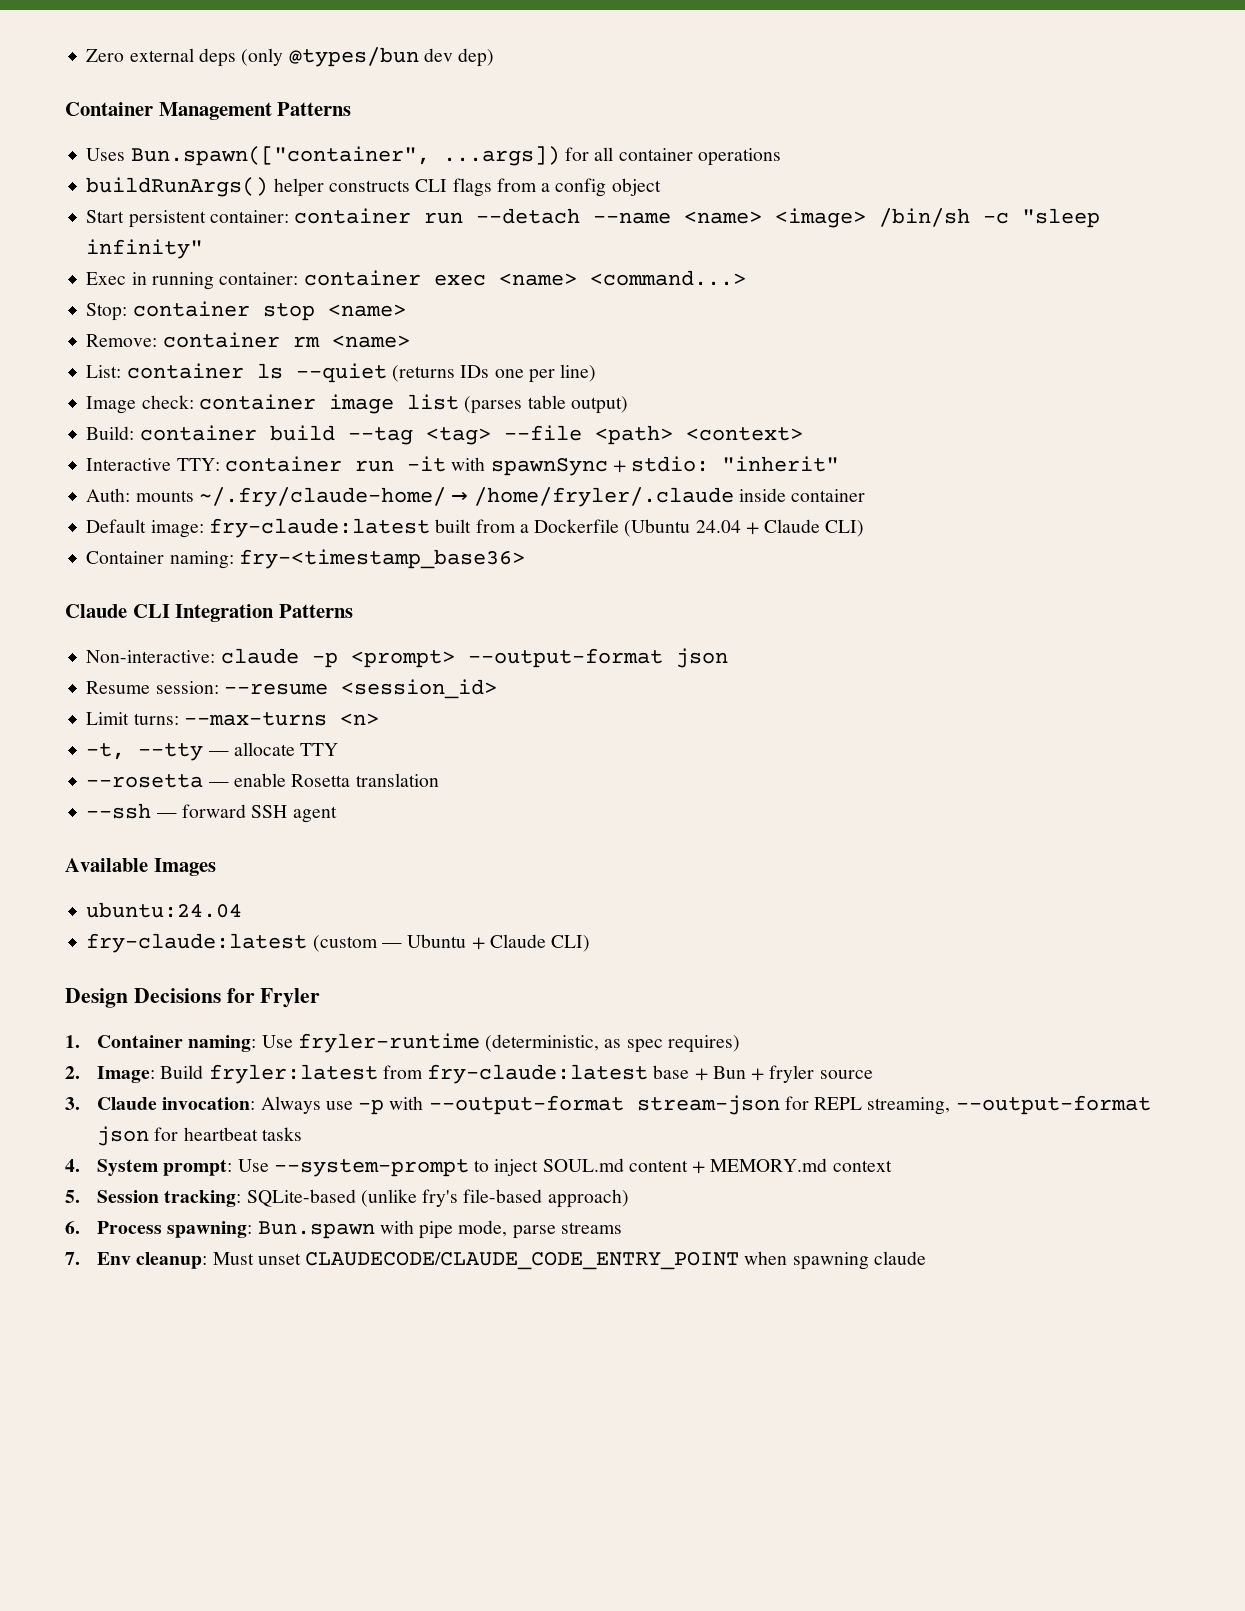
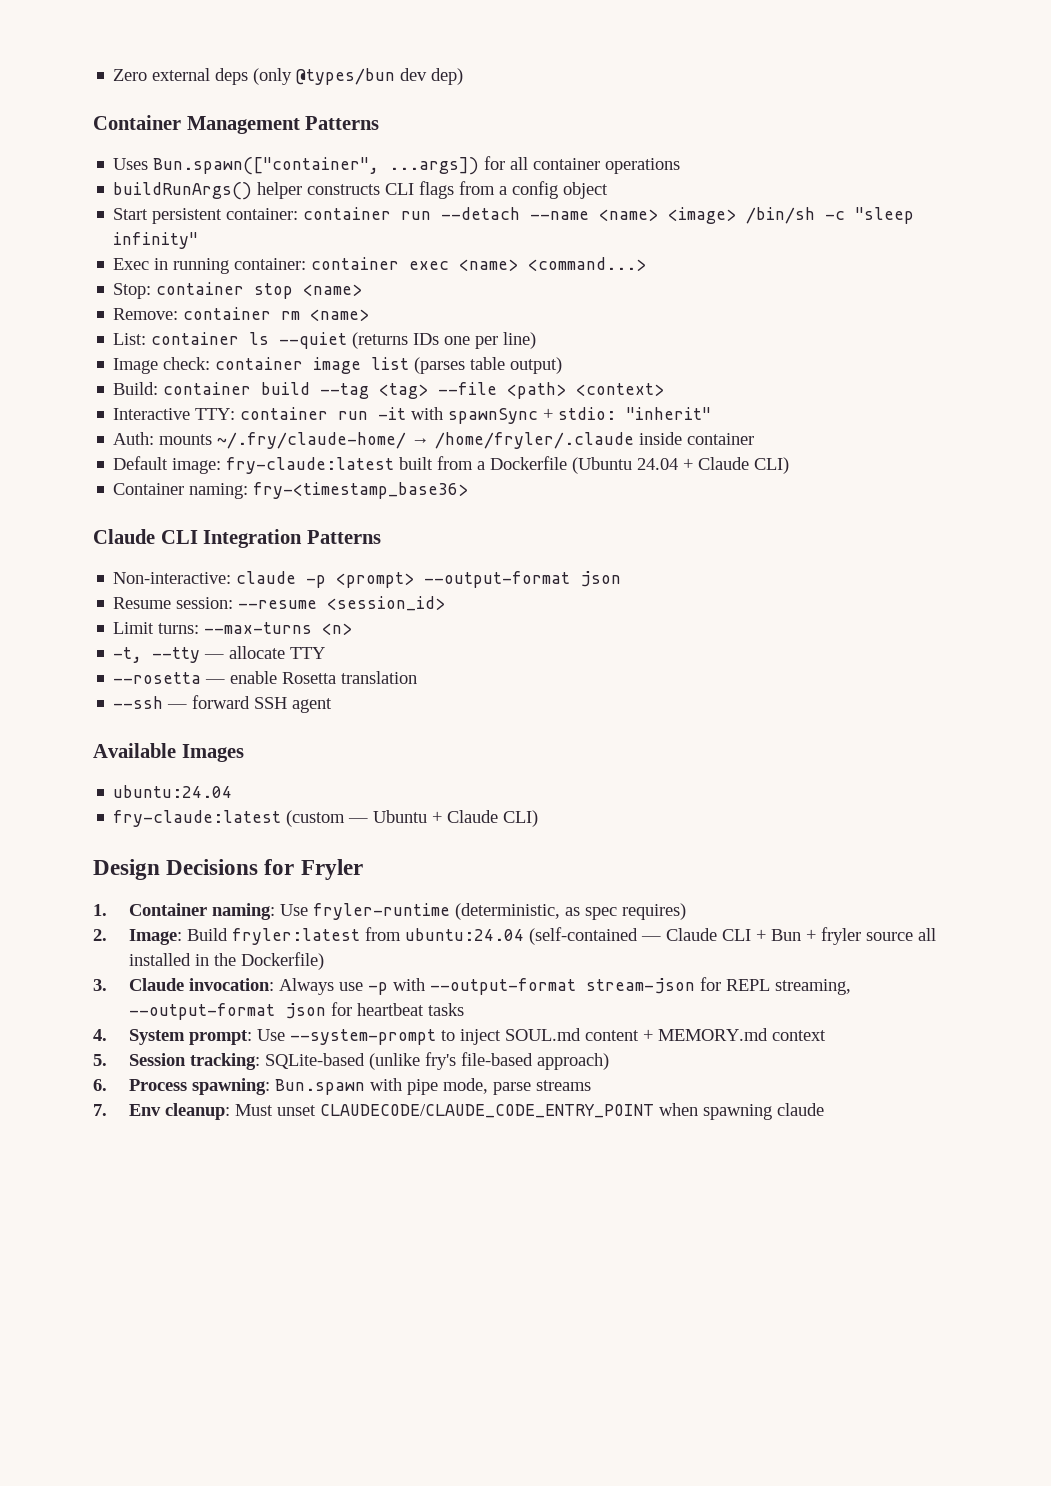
[427,1064,690,1084] fry-claude:latest base -> [404,927,751,945] ubuntu:24.04 (self-contained — Claude CLI
(873, 1074) none -> [917,928,936,941] [128,952,324,970] all installed in the Dockerfile)

